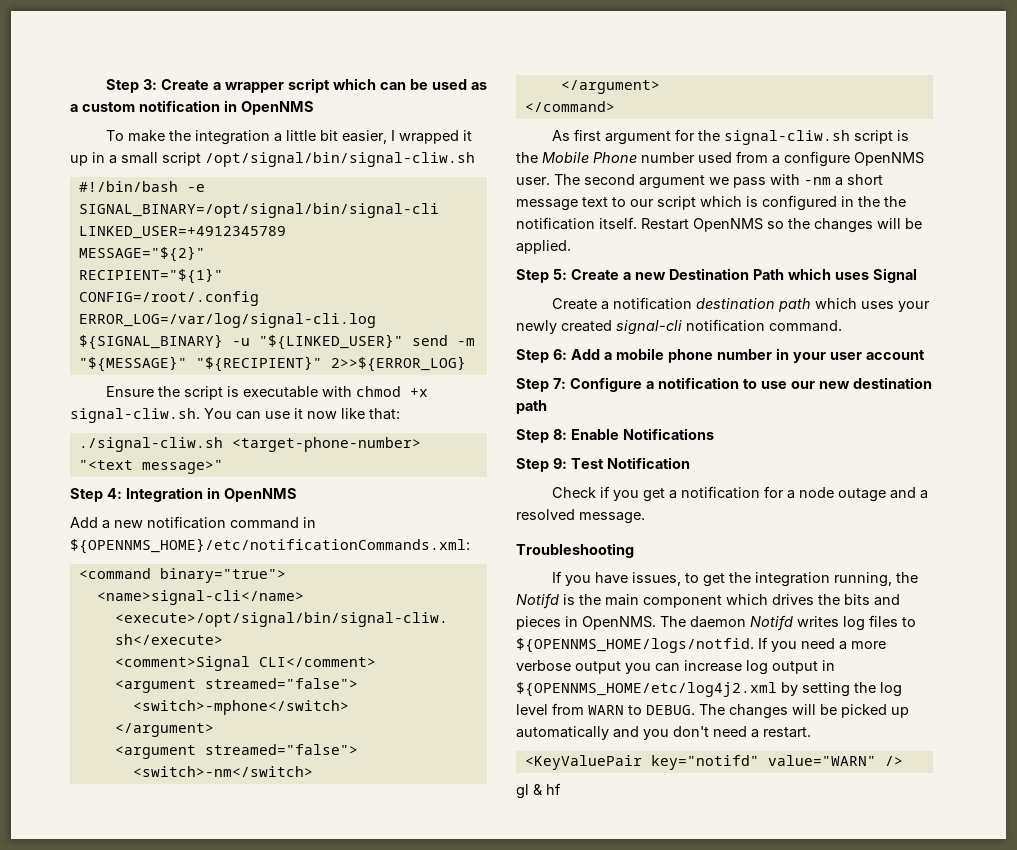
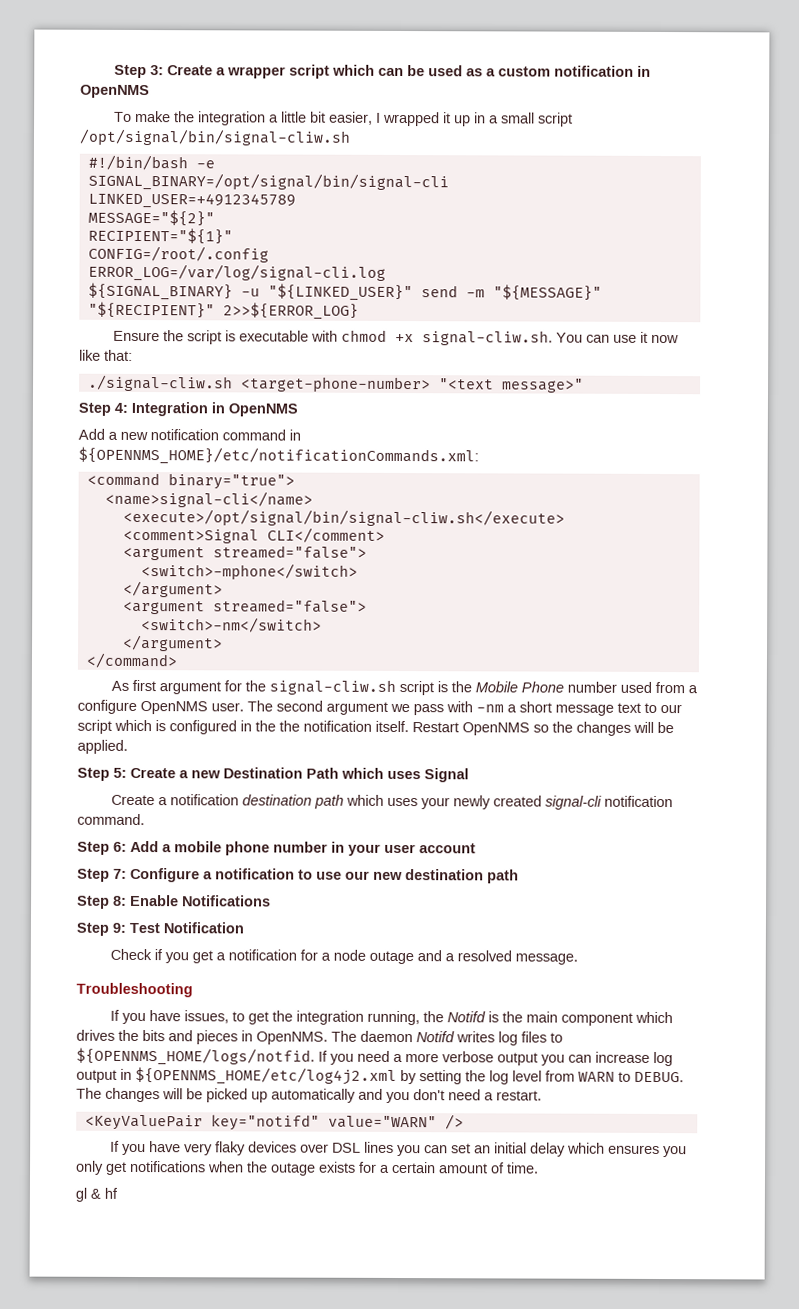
(903, 761) none -> [109,1140,687,1158] [75,1160,539,1176] // If you have very flaky devices over DSL lines you can set an initial delay which ensures you only get notifications when the outage exists for a certain amount of time.

